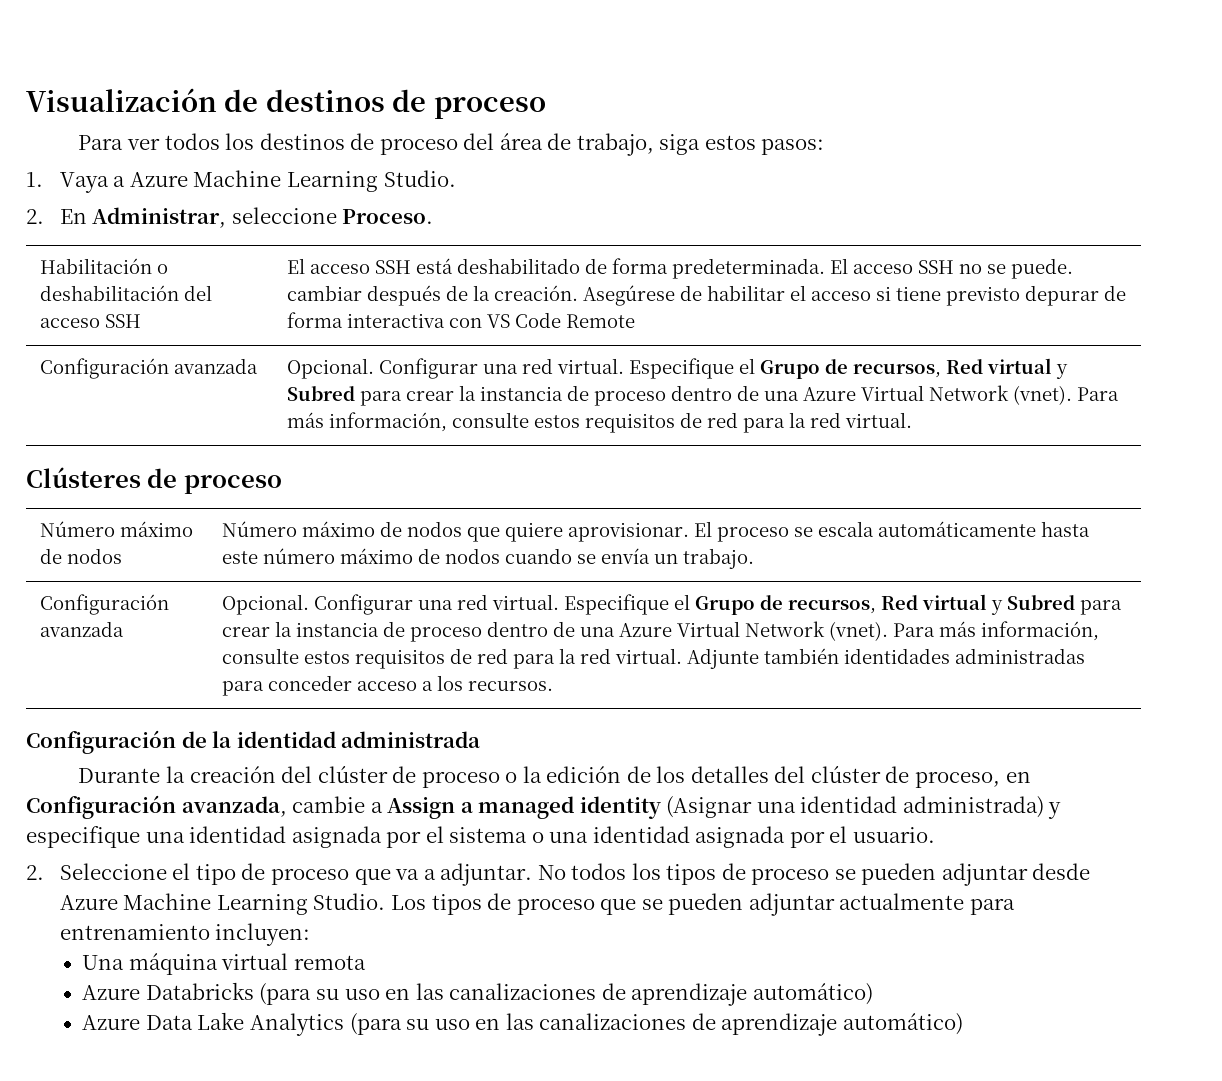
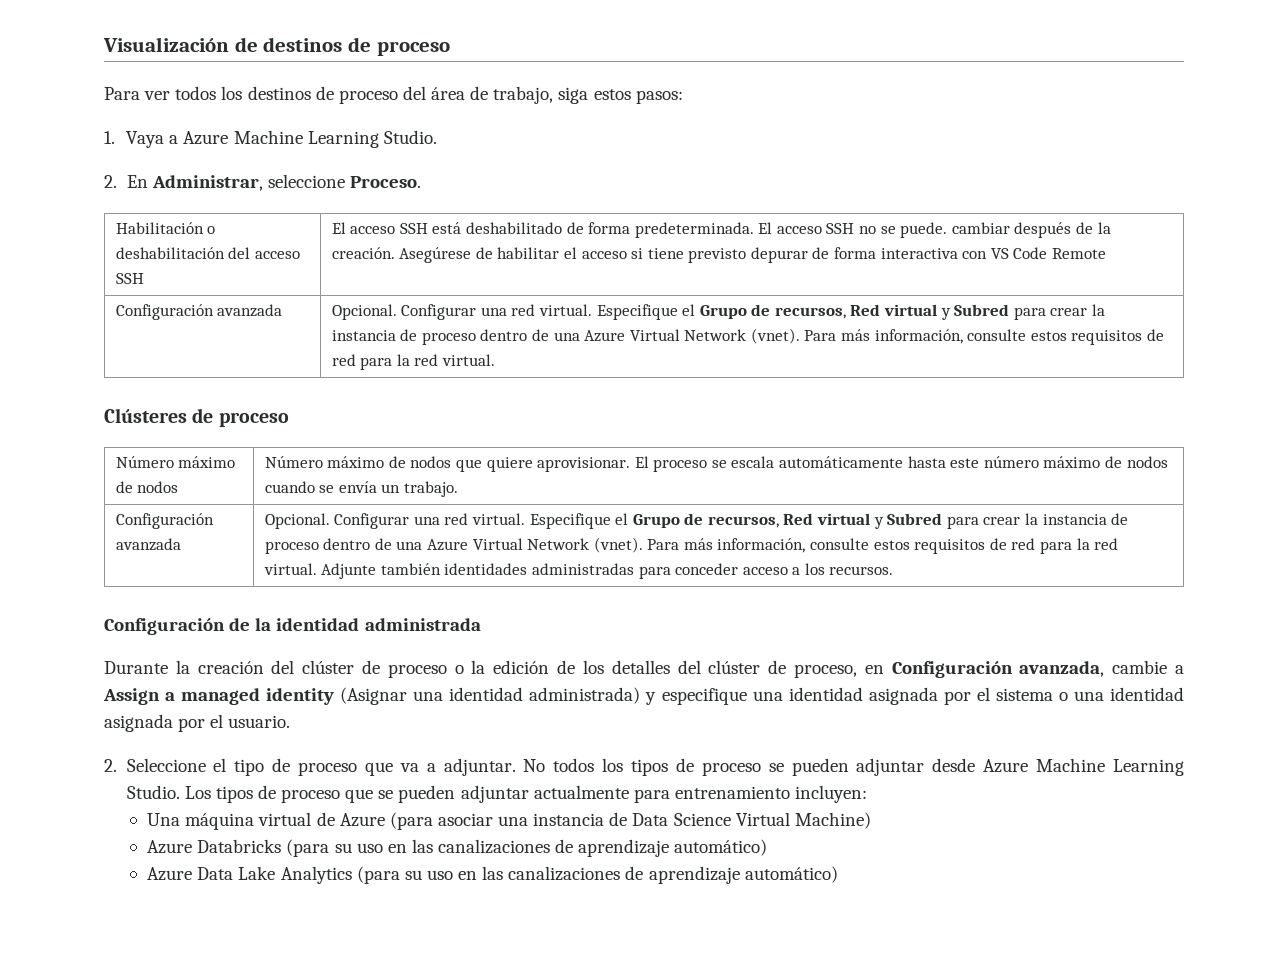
[293,955,366,970] remota -> [316,812,871,830] de Azure (para asociar una instancia de Data Science Virtual Machine)

